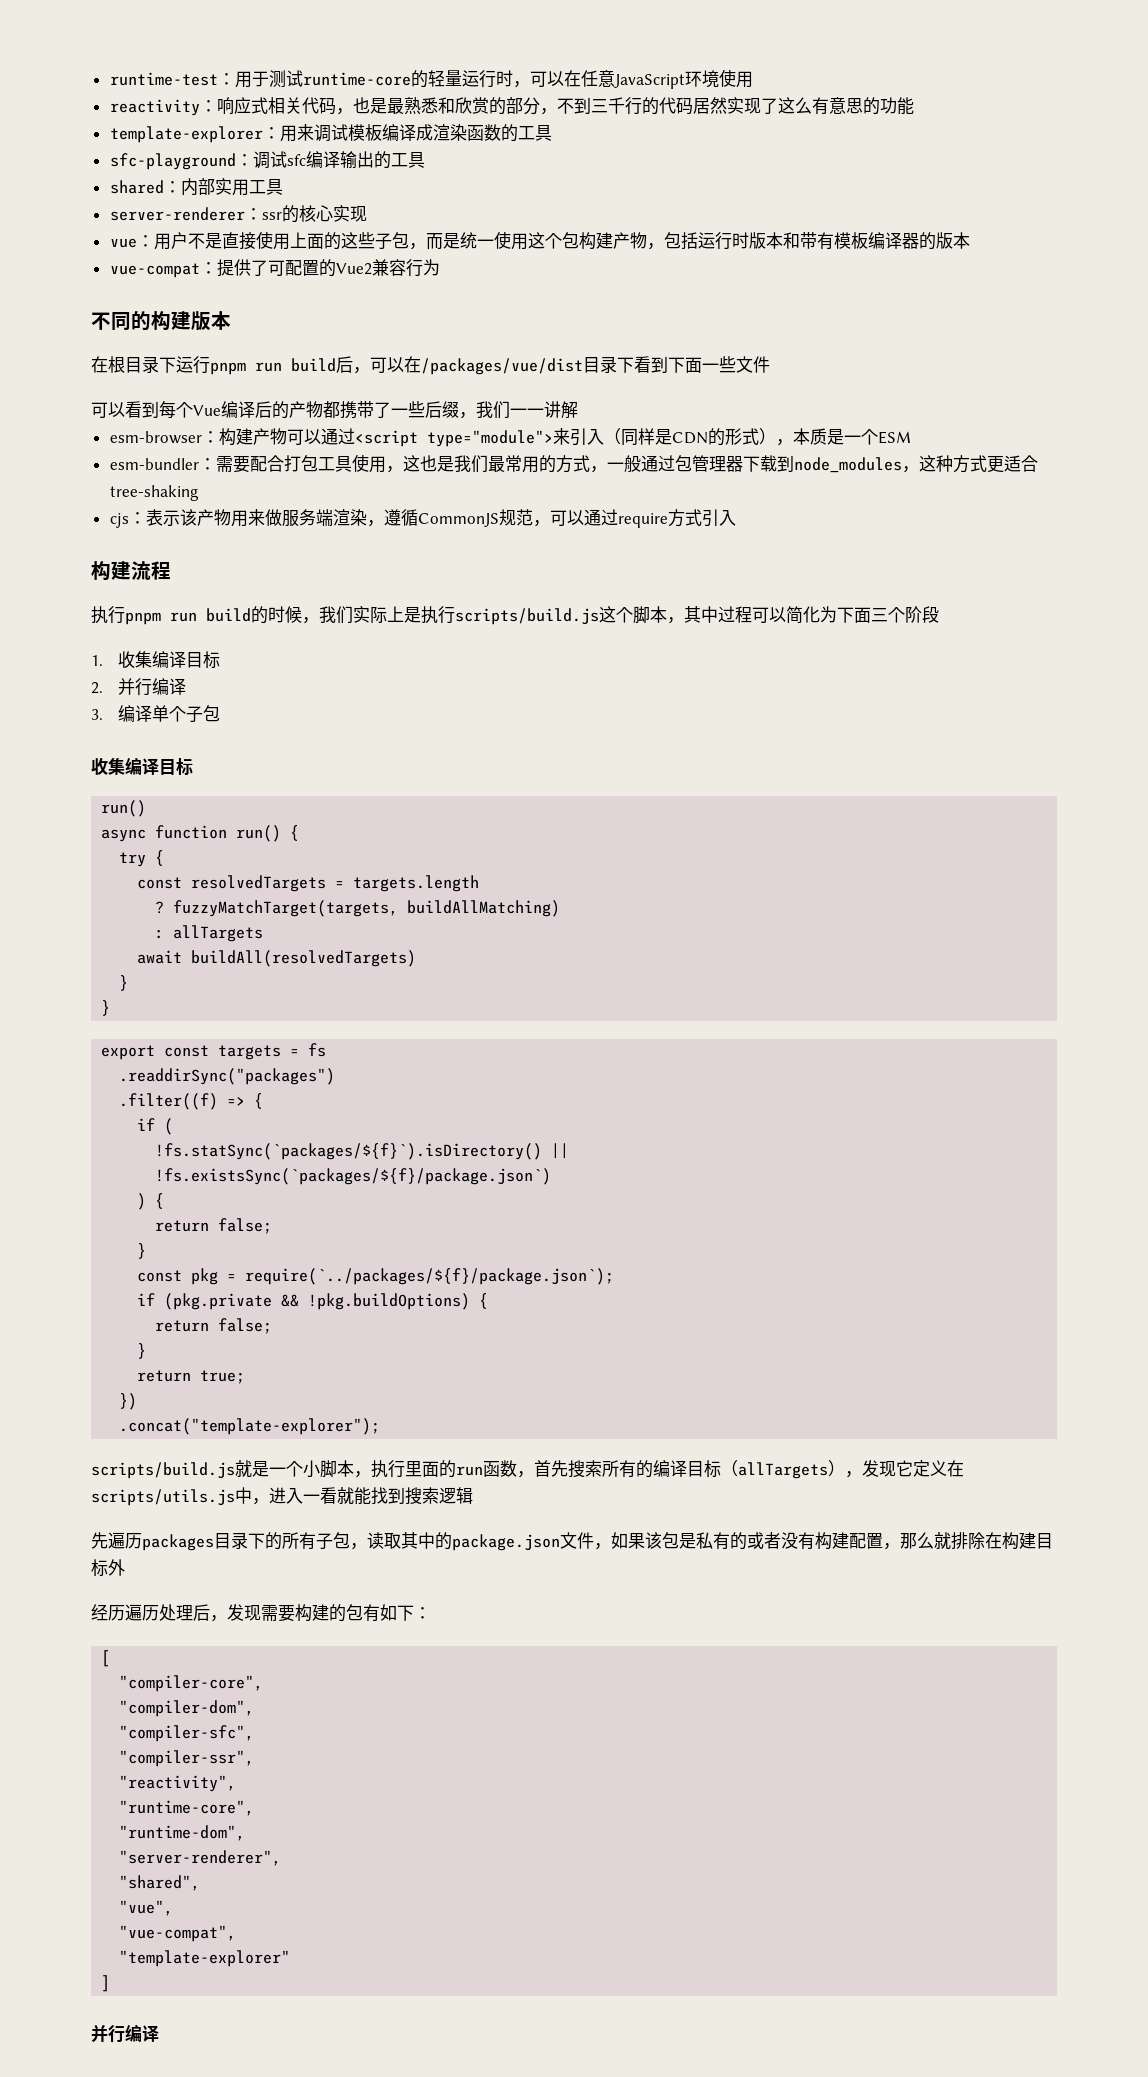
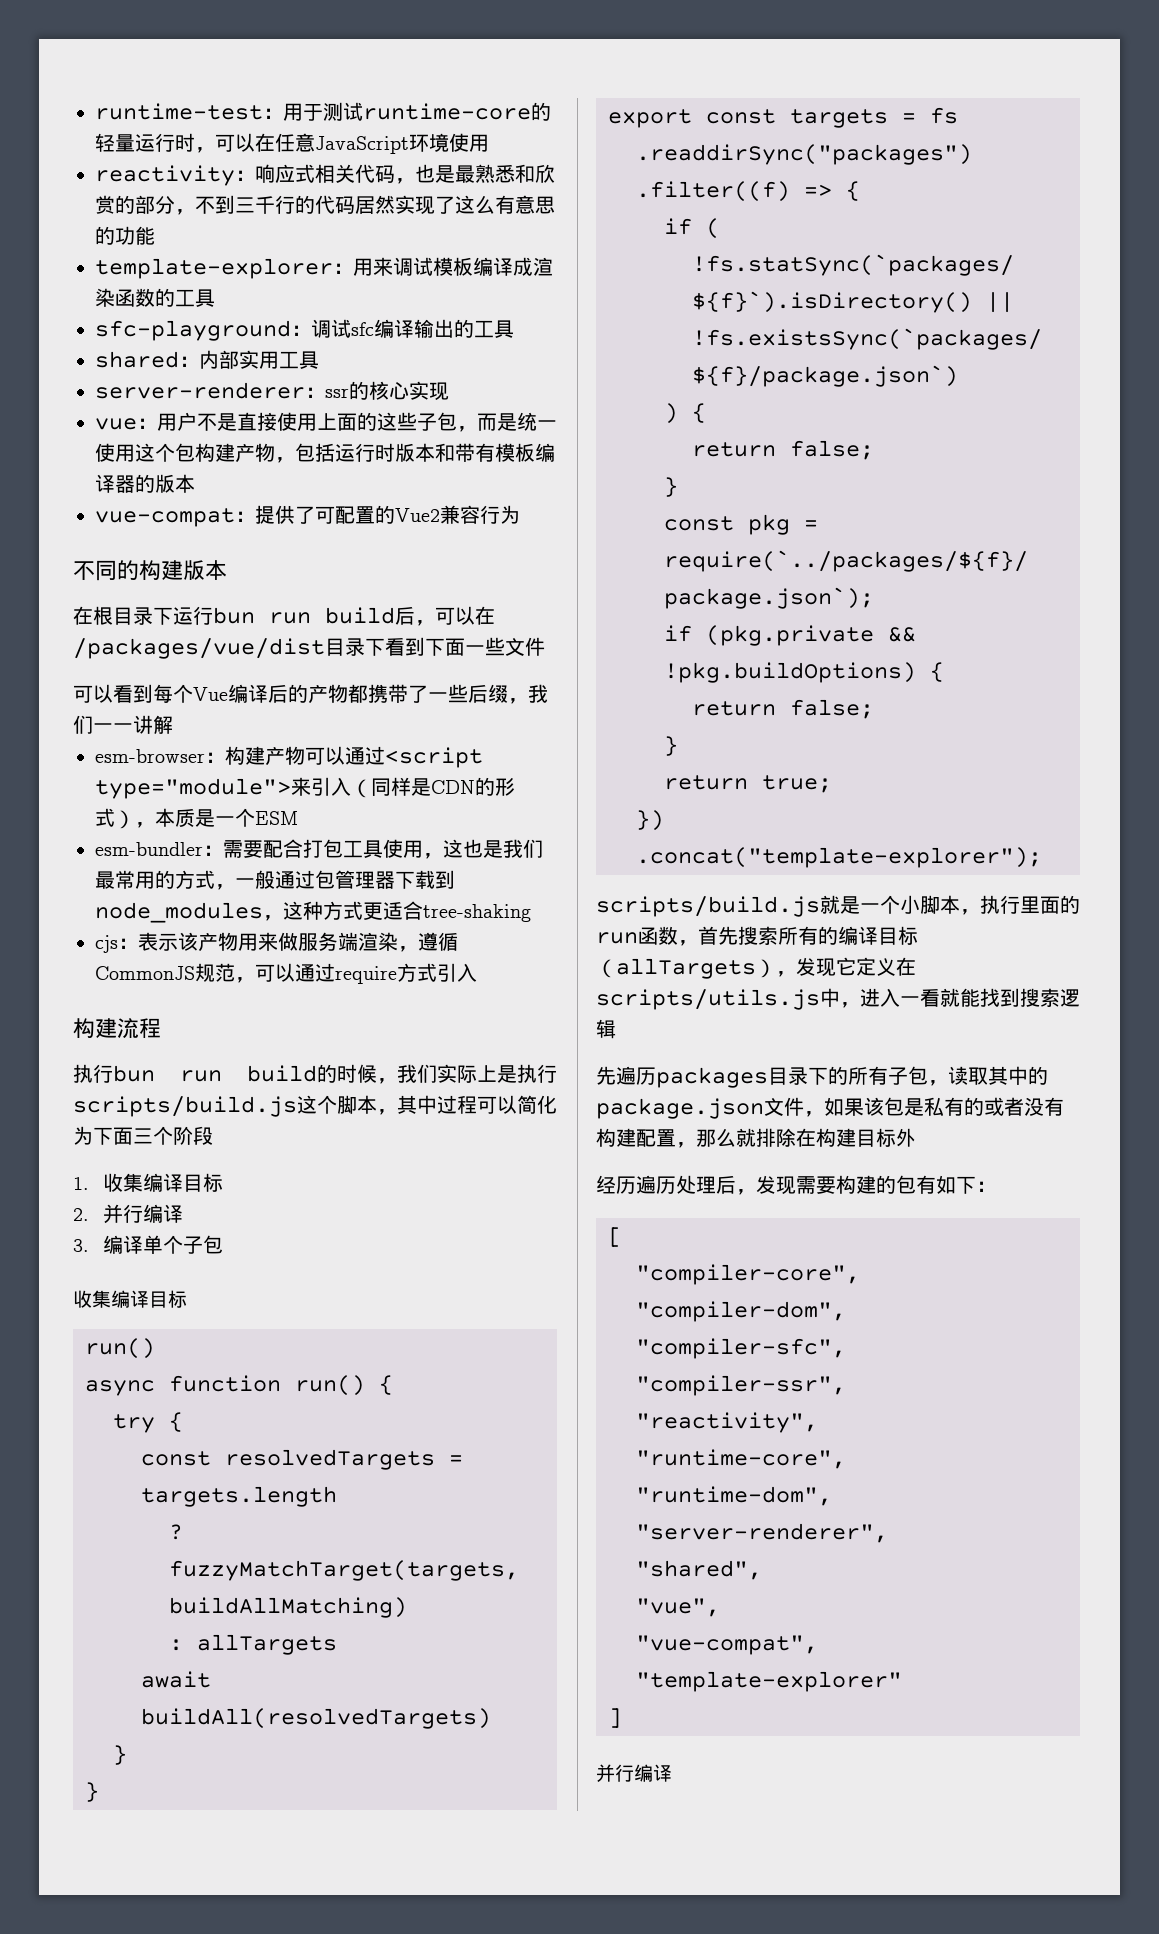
[210,362,246,375] pnpm -> [213,607,255,624] bun
[125,612,161,625] pnpm -> [113,1065,155,1082] bun

